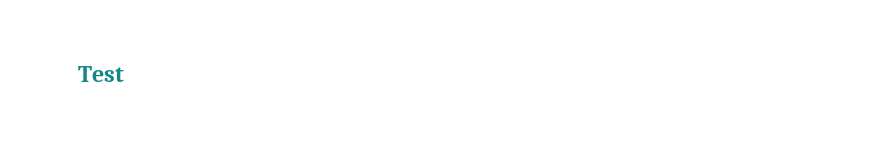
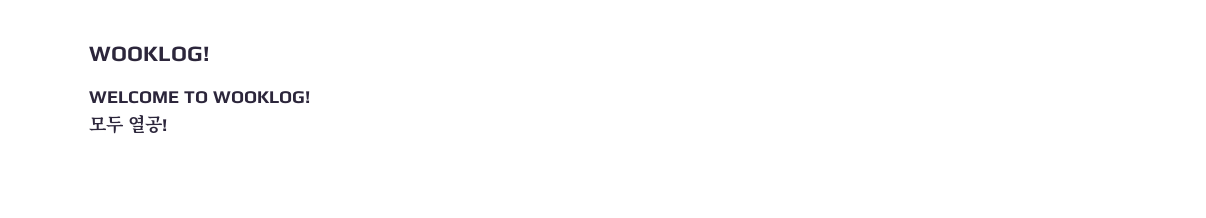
[78,66,124,82] Test -> [89,46,209,62] [89,91,310,104] [89,114,167,134] WOOKLOG! // WELCOME TO WOOKLOG! // 모두 열공!

